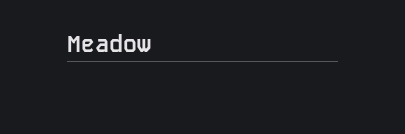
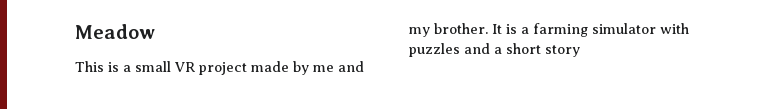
(151, 43) none -> [75,61,364,75] [409,23,689,37] [409,43,580,57] // This is a small VR project made by me and my brother. It is a farming simulator with puzzles and a short story

